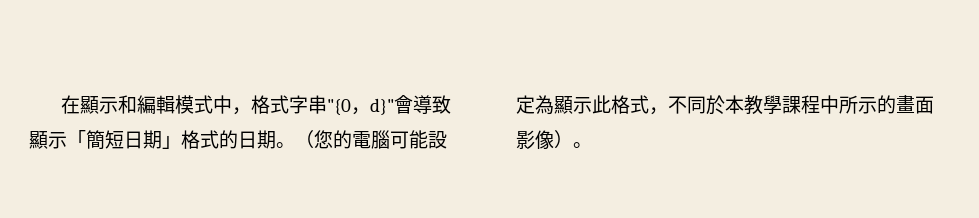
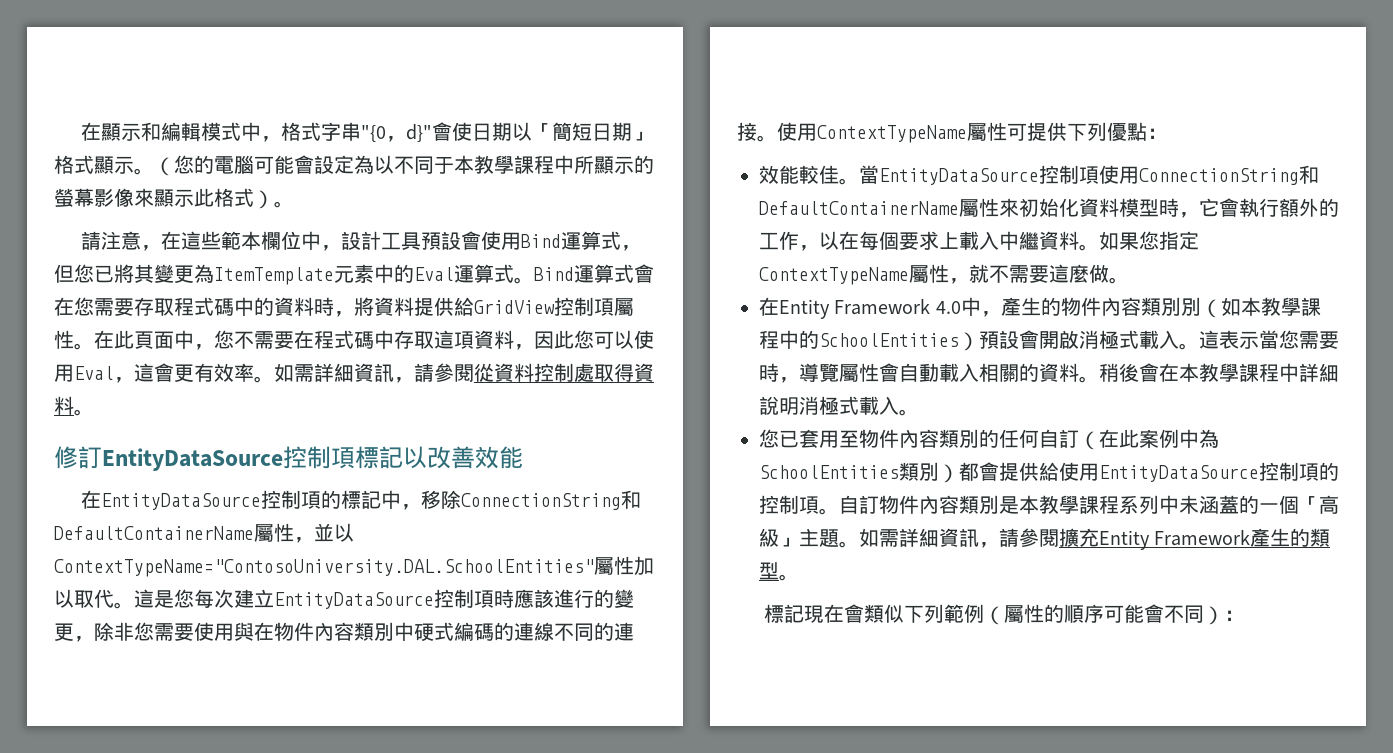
[413,95,452,114] [29,131,67,149] 導致顯示 -> [452,122,533,141] 使日期以
[219,130,276,149] 的日期 -> [94,156,134,174] 顯示
[428,131,447,149] [516,95,934,115] [516,130,592,149] 設定為顯示此格式，不同於本教學課程中所示的畫面影像）。 -> [294,155,654,174] [54,188,294,209] [81,231,642,251] [54,264,654,285] [54,297,634,317] [54,330,654,350] [54,363,654,383] [54,396,94,416] [54,446,523,471] [81,490,642,510] [54,523,354,543] [54,556,654,577] [54,589,634,609] [54,622,634,642] [737,122,1167,143] [759,165,1319,185] [759,198,1339,218] [759,231,1199,251] [759,264,1129,285] [759,297,1321,319] [759,330,1339,351] [759,363,1339,383] [759,396,919,416] [759,429,1219,450] [759,462,1339,483] [759,495,1339,515] [759,528,1331,550] [759,562,799,581] [764,604,1245,625] 會設定為以不同于本教學課程中所顯示的螢幕影像來顯示此格式）。 // 請注意，在這些範本欄位中，設計工具預設會使用Bind運算式，但您已將其變更為ItemTemplate元素中的Eval運算式。Bind運算式會在您需要存取程式碼中的資料時，將資料提供給GridView控制項屬性。在此頁面中，您不需要在程式碼中存取這項資料，因此您可以使用Eval，這會更有效率。如需詳細資訊，請參閱從資料控制處取得資料。 // 修訂EntityDataSource控制項標記以改善效能 // 在EntityDataSource控制項的標記中，移除ConnectionString和DefaultContainerName屬性，並以ContextTypeName="ContosoUniversity.DAL.SchoolEntities"屬性加以取代。這是您每次建立EntityDataSource控制項時應該進行的變更，除非您需要使用與在物件內容類別中硬式編碼的連線不同的連接。使用ContextTypeName屬性可提供下列優點： // 效能較佳。當EntityDataSource控制項使用ConnectionString和DefaultContainerName屬性來初始化資料模型時，它會執行額外的工作，以在每個要求上載入中繼資料。如果您指定ContextTypeName屬性，就不需要這麼做。 // 在Entity Framework 4.0中，產生的物件內容類別別（如本教學課程中的SchoolEntities）預設會開啟消極式載入。這表示當您需要時，導覽屬性會自動載入相關的資料。稍後會在本教學課程中詳細說明消極式載入。 // 您已套用至物件內容類別的任何自訂（在此案例中為SchoolEntities類別）都會提供給使用EntityDataSource控制項的控制項。自訂物件內容類別是本教學課程系列中未涵蓋的一個「高級」主題。如需詳細資訊，請參閱擴充Entity Framework產生的類型。 // 標記現在會類似下列範例（屬性的順序可能會不同）：

